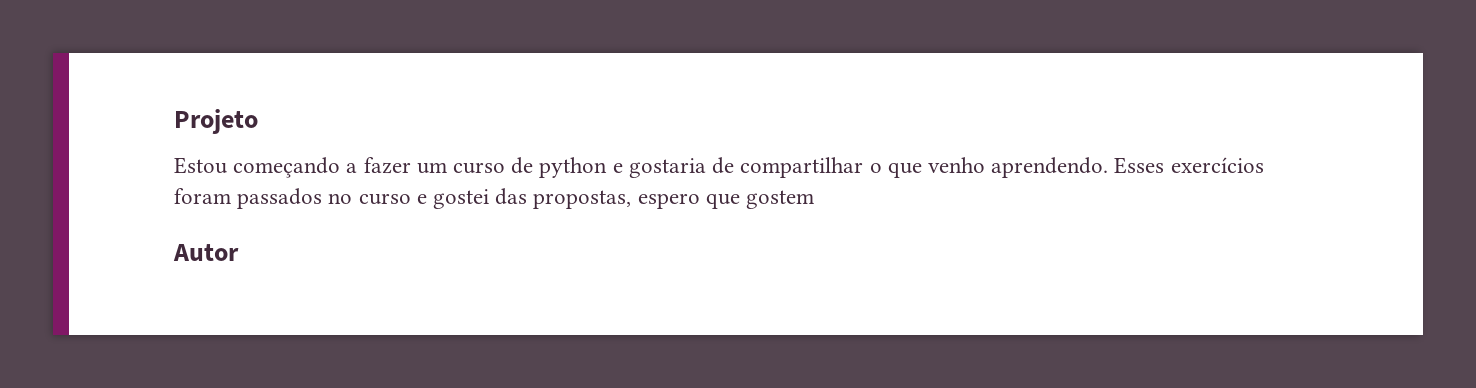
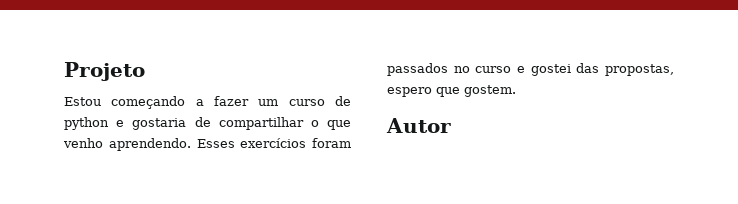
[746,190,815,209] gostem -> [464,85,516,97] gostem.

